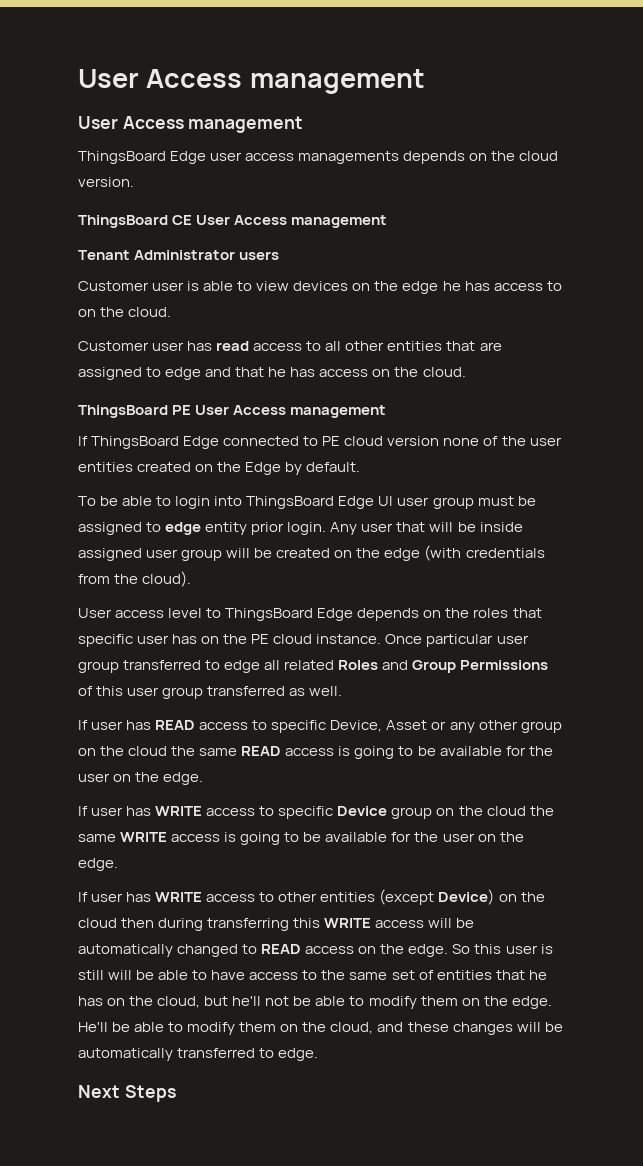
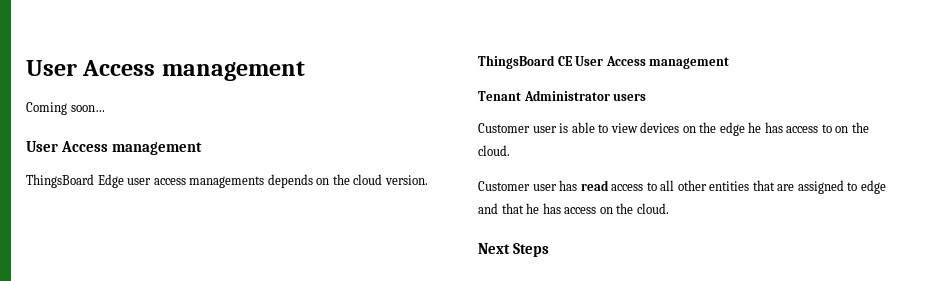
[78,69,425,94] User Access management -> [26,60,305,81] [26,102,105,115] User Access management // Coming soon…
[78,405,387,418] [78,436,562,449] [78,462,361,475] [78,496,536,509] [78,522,523,535] [78,545,545,561] [78,571,192,587] [78,608,542,621] [78,634,529,647] [78,660,549,673] [78,686,343,699] [78,720,562,733] [78,746,553,759] [78,772,204,785] [78,806,554,819] [78,832,524,845] [78,858,118,871] [78,889,545,905] [78,918,475,931] [78,944,553,957] [78,970,547,980] [78,996,552,1009] [78,1022,563,1035] [78,1048,319,1061] // ThingsBoard PE User Access management // If ThingsBoard Edge connected to PE cloud version none of the user entities created on the Edge by default. // To be able to login into ThingsBoard Edge UI user group must be assigned to edge entity prior login. Any user that will be inside assigned user group will be created on the edge (with credentials from the cloud). // User access level to ThingsBoard Edge depends on the roles that specific user has on the PE cloud instance. Once particular user group transferred to edge all related Roles and Group Permissions of this user group transferred as well. // If user has READ access to specific Device, Asset or any other group on the cloud the same READ access is going to be available for the user on the edge. // If user has WRITE access to specific Device group on the cloud the same WRITE access is going to be available for the user on the edge. // If user has WRITE access to other entities (except Device) on the cloud then during transferring this WRITE access will be automatically changed to READ access on the edge. So this user is still will be able to have access to the same set of entities that he has on the cloud, but he'll not be able to modify them on the edge. He'll be able to modify them on the cloud, and these changes will be automatically transferred to edge. -> (669, 208) none

